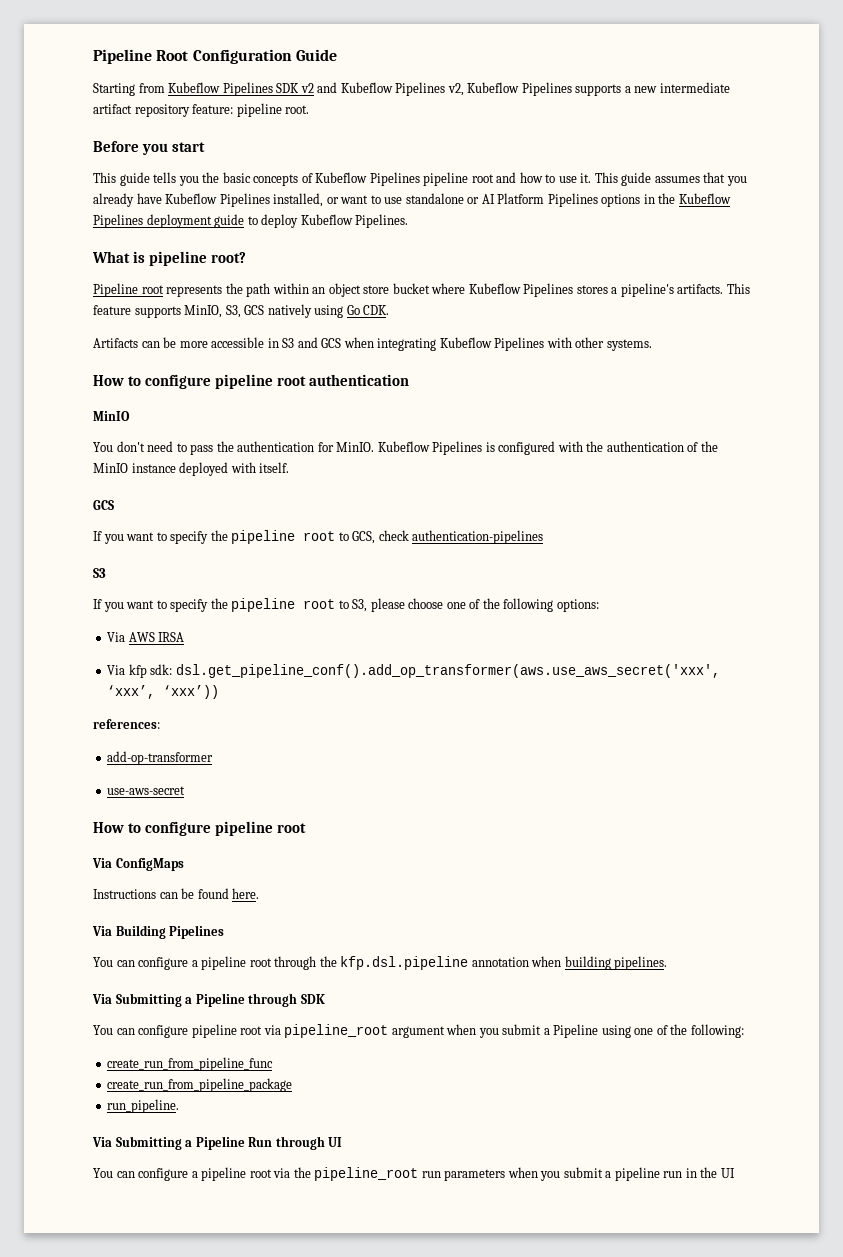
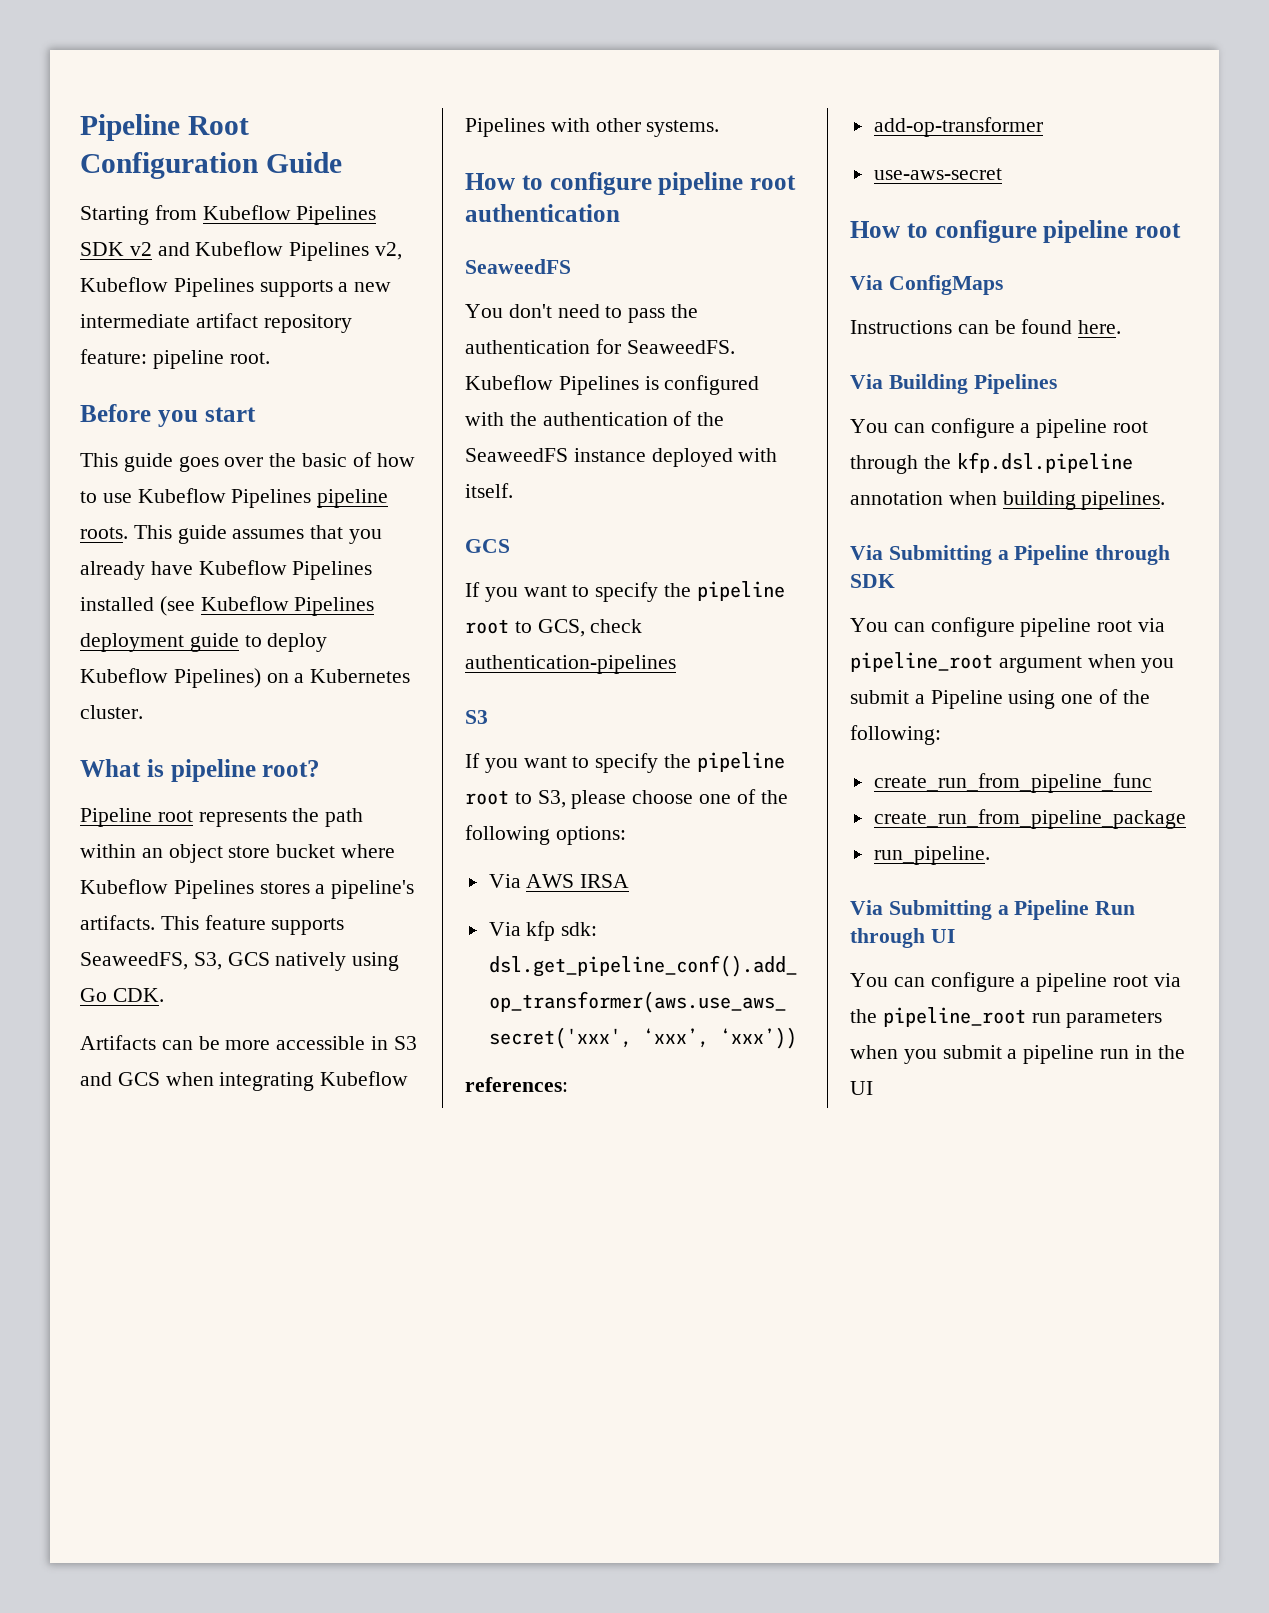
[153,172,592,186] tells you the basic concepts of Kubeflow Pipelines pipeline root and how to use it. -> [178,452,415,472] [80,488,389,508] [80,527,128,539] goes over the basic of how to use Kubeflow Pipelines pipeline roots.
[273,193,676,207] installed, or want to use standalone or AI Platform Pipelines options in the -> [80,596,195,616] installed (see
[355,214,409,228] Pipelines. -> [173,668,411,688] [80,705,143,719] Pipelines) on a Kubernetes cluster.
[184,305,223,318] MinIO, -> [80,952,188,970] SeaweedFS,
[93,411,130,421] MinIO -> [465,259,571,274] SeaweedFS
[336,442,375,452] MinIO. -> [626,340,735,354] SeaweedFS.
[93,463,128,473] MinIO -> [465,448,568,462] SeaweedFS

